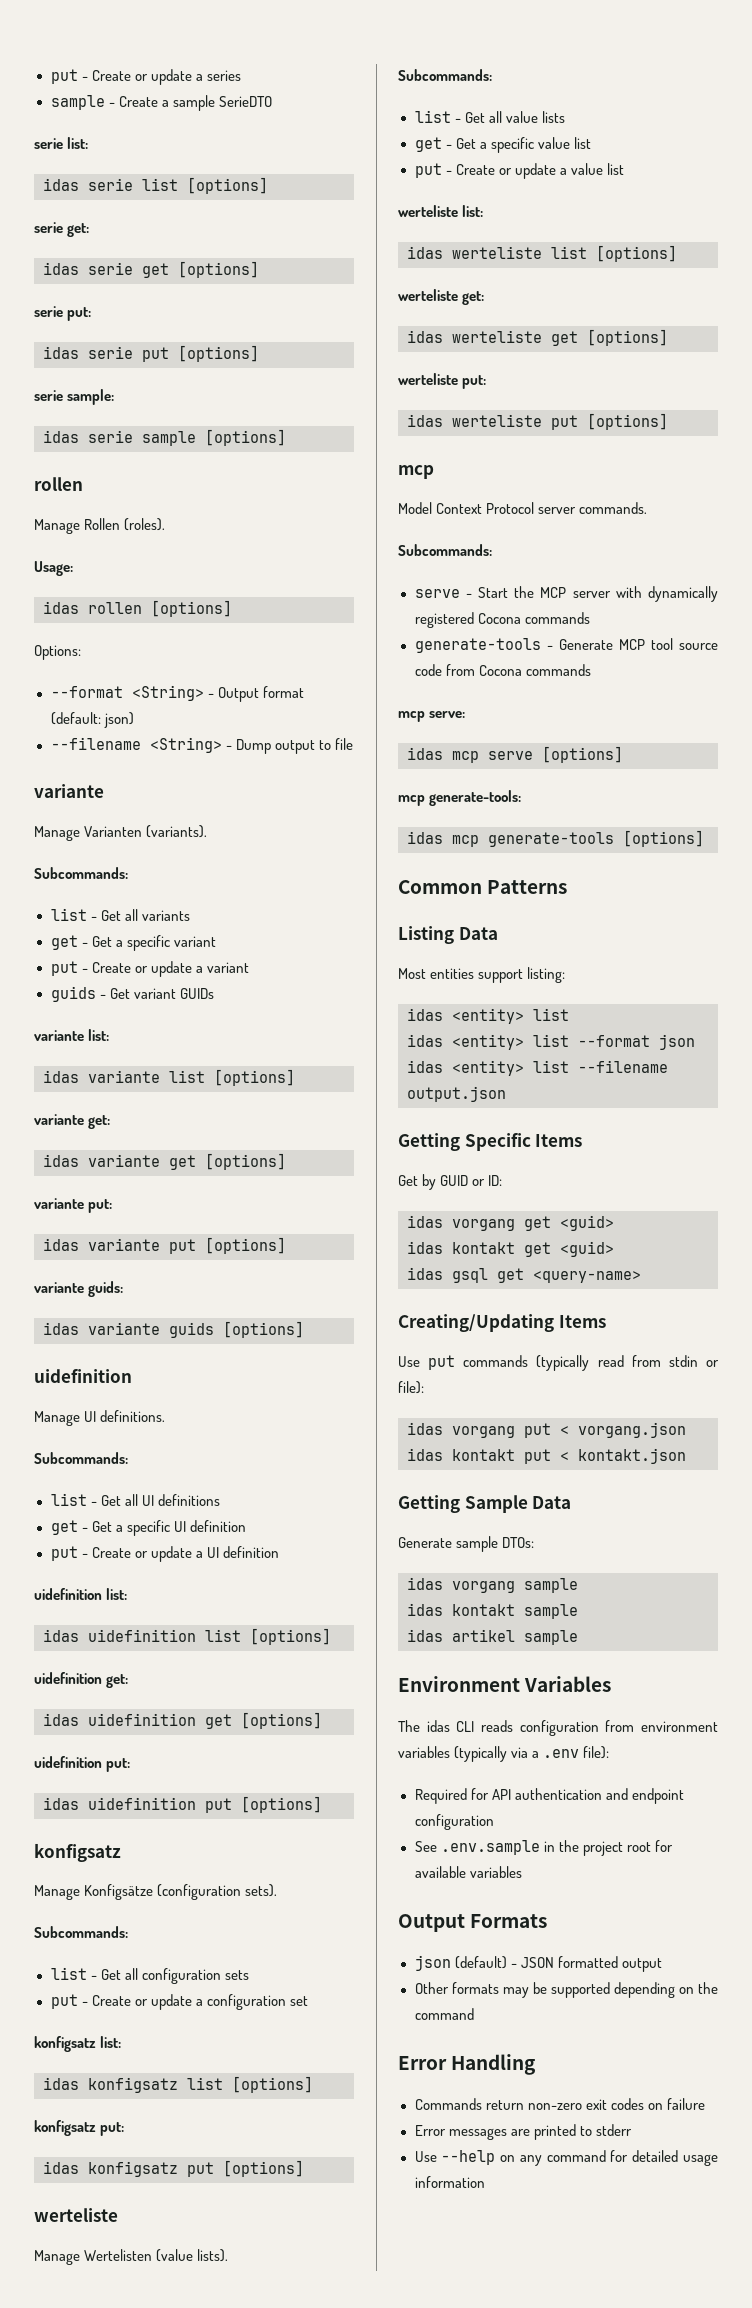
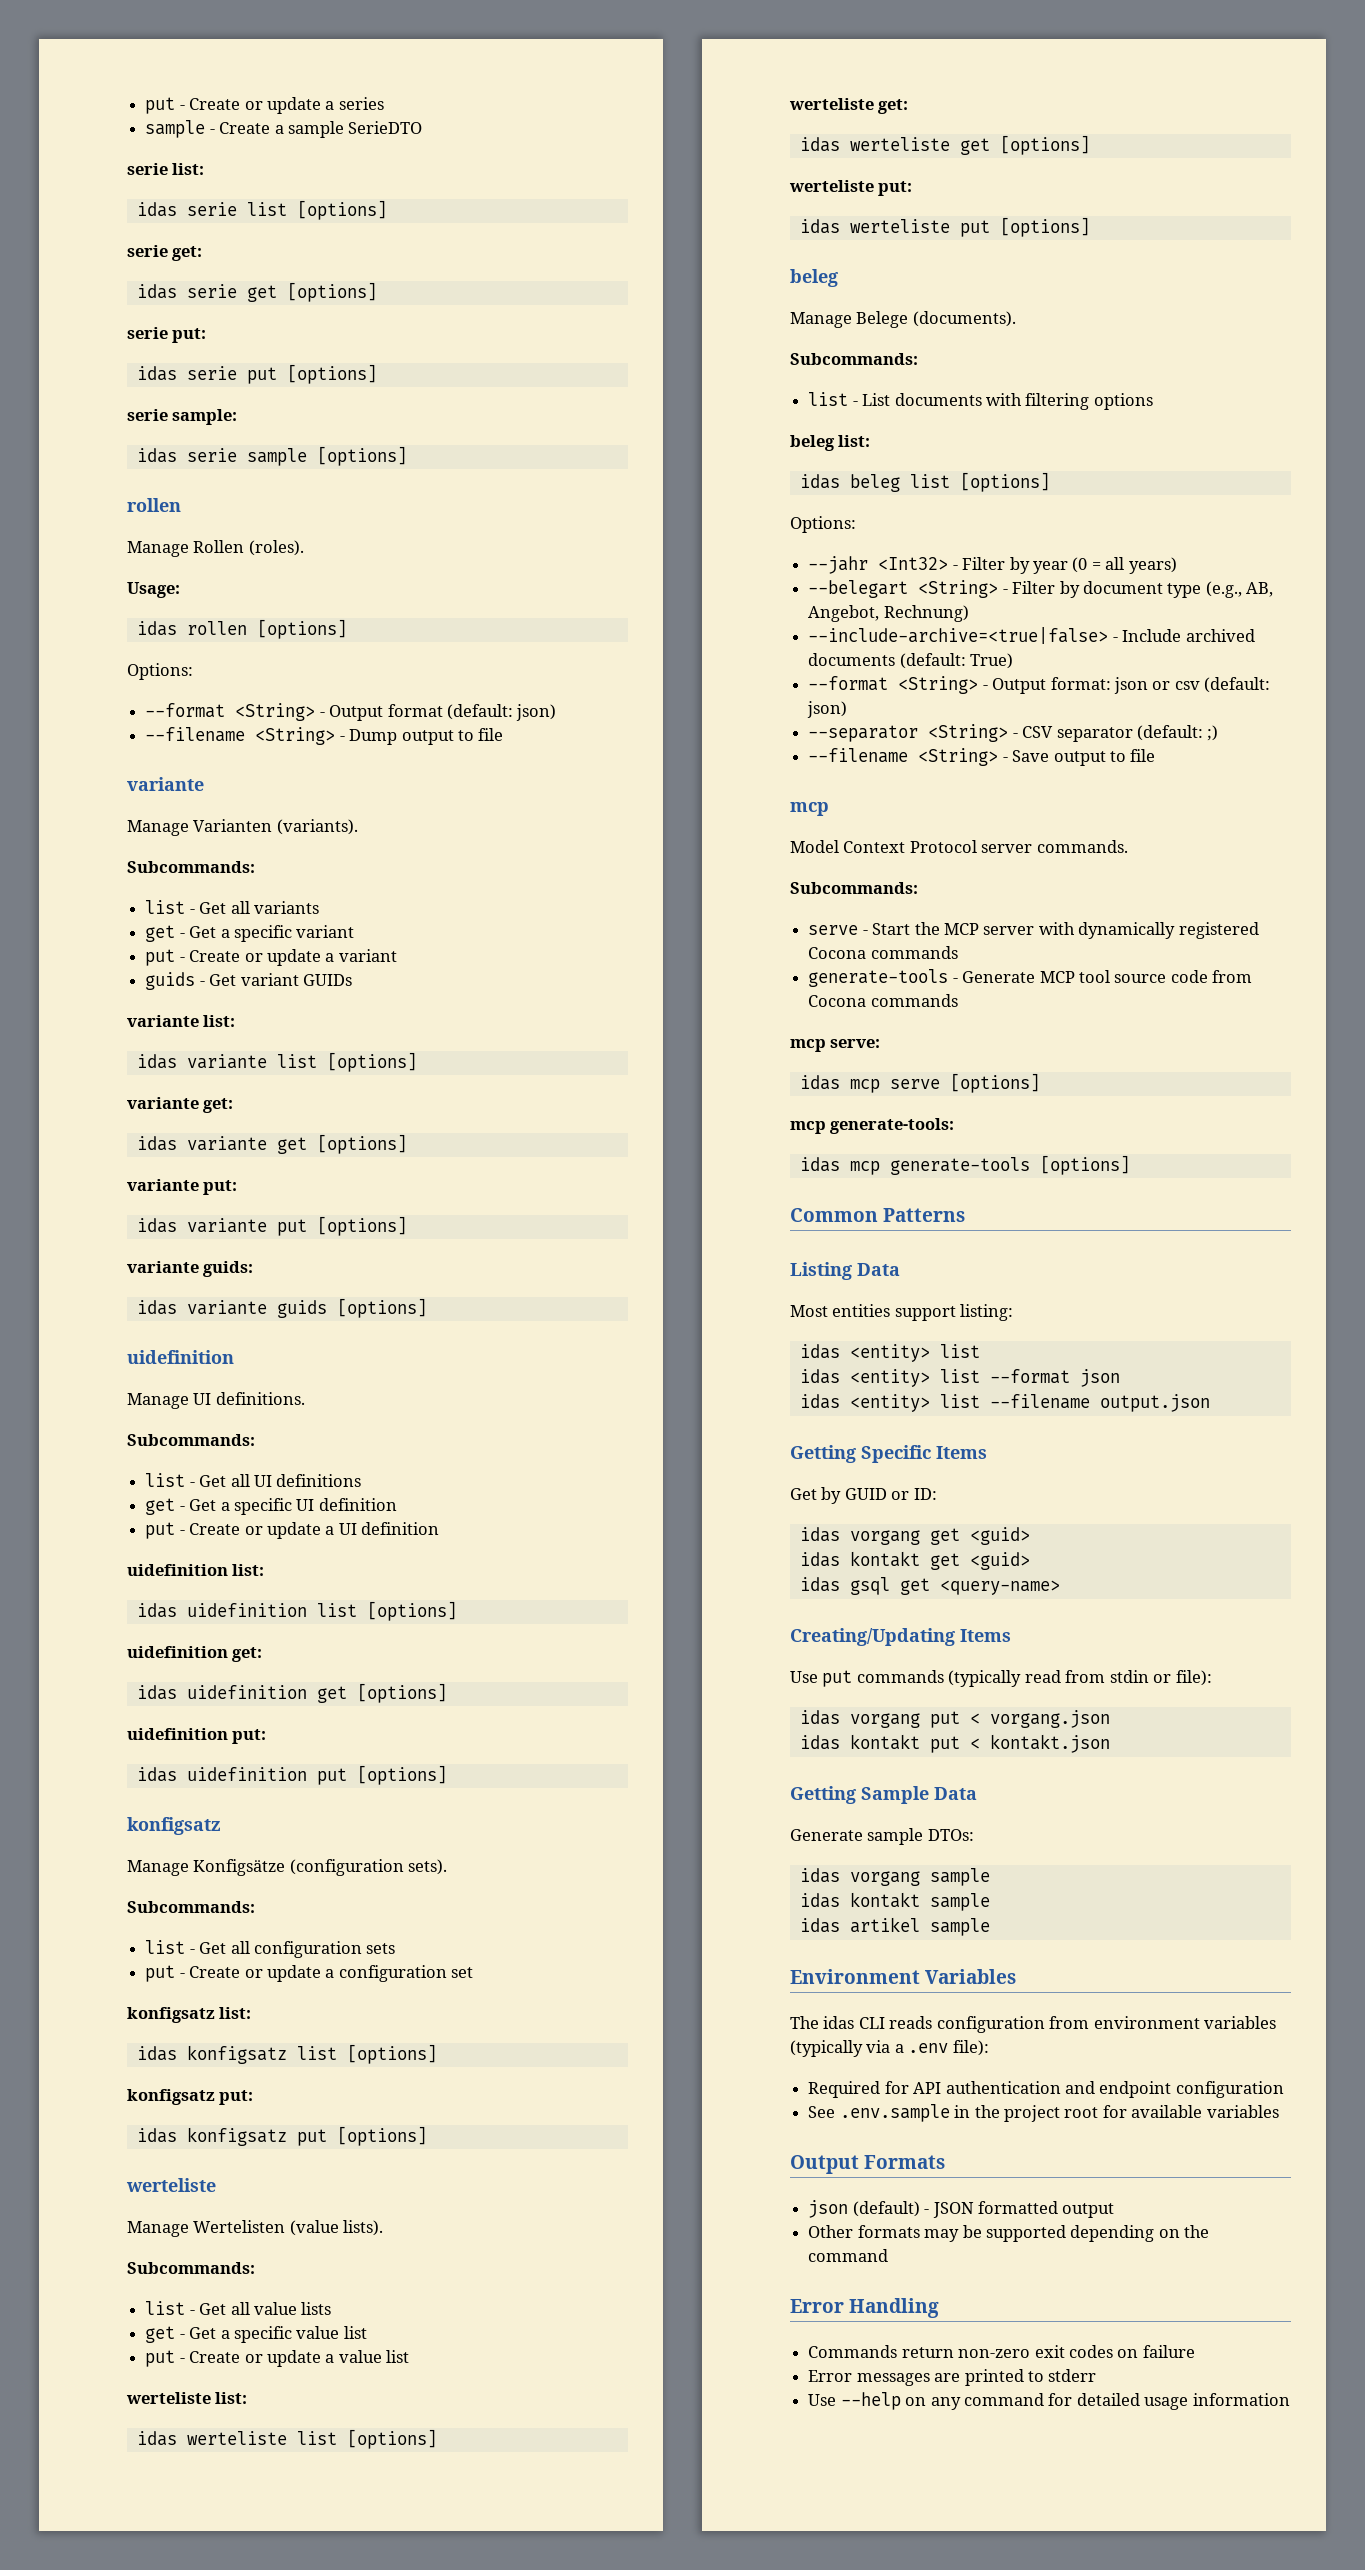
(668, 421) none -> [790,269,838,287] [790,311,1016,328] [790,353,918,365] [808,392,1153,410] [790,435,871,451] [799,472,1050,492] [790,516,856,533] [808,556,1177,574] [808,580,1274,598] [808,605,969,622] [808,627,1255,644] [808,653,1014,669] [808,676,1271,694] [807,701,848,718] [808,724,1219,742] [808,748,1156,766] // beleg // Manage Belege (documents). // Subcommands: // list - List documents with filtering options // beleg list: // idas beleg list [options] // Options: // --jahr <Int32> - Filter by year (0 = all years) // --belegart <String> - Filter by document type (e.g., AB, Angebot, Rechnung) // --include-archive=<true|false> - Include archived documents (default: True) // --format <String> - Output format: json or csv (default: json) // --separator <String> - CSV separator (default: ;) // --filename <String> - Save output to file

